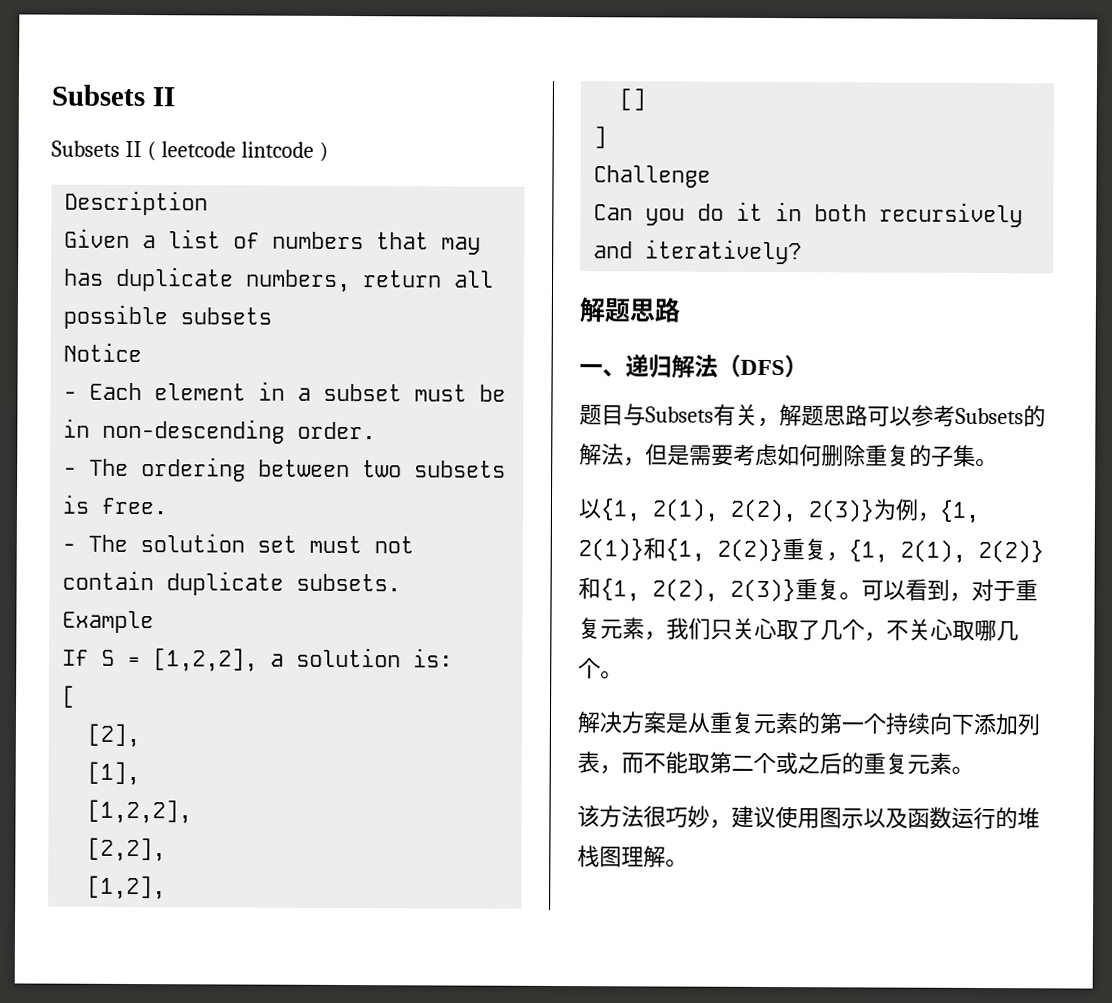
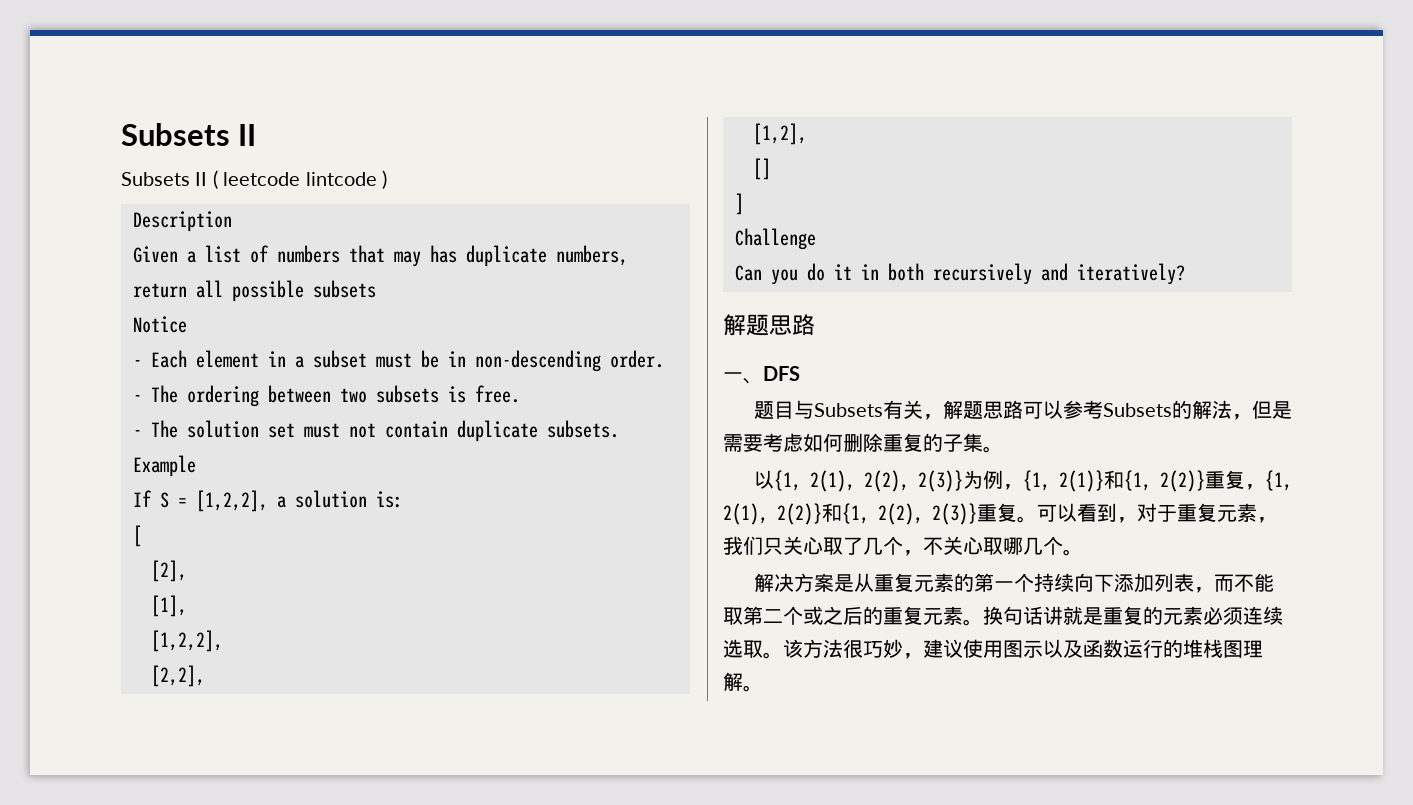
[625,354,741,379] 递归解法（ -> (763, 381) none
[784,355,808,379] ） -> (800, 373) none
(974, 770) // -> [983,606,1283,625] [723,639,783,659] 换句话讲就是重复的元素必须连续选取。

